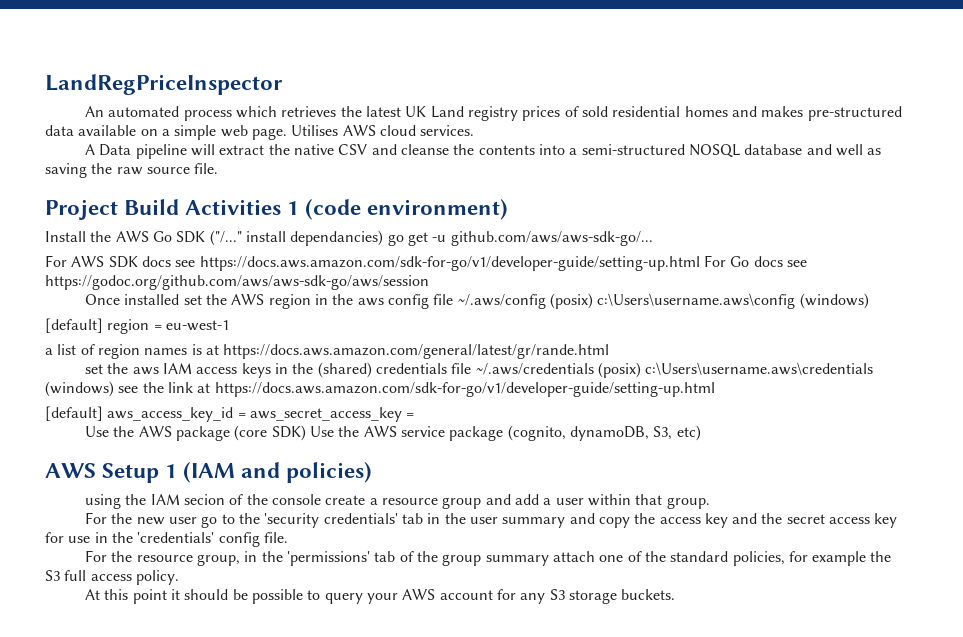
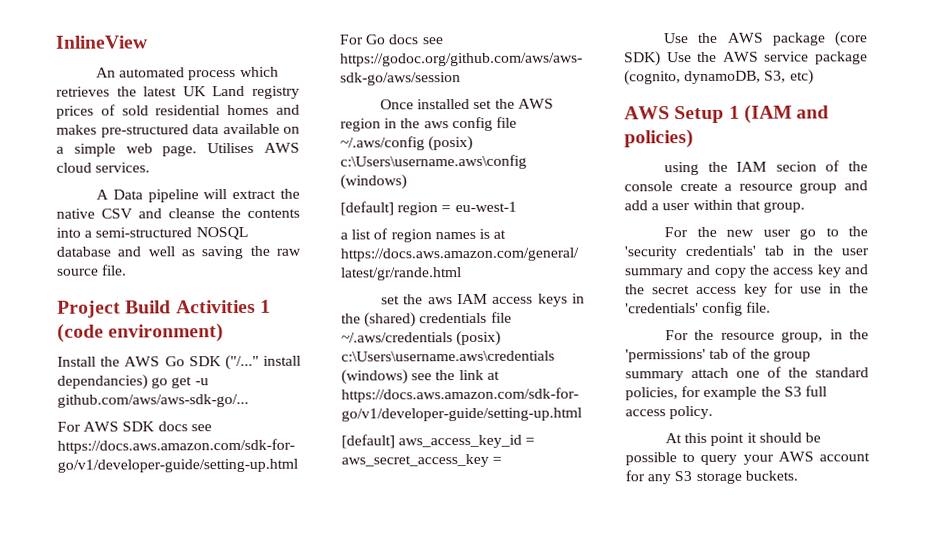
[45,74,283,95] LandRegPriceInspector -> [55,35,148,49] InlineView

